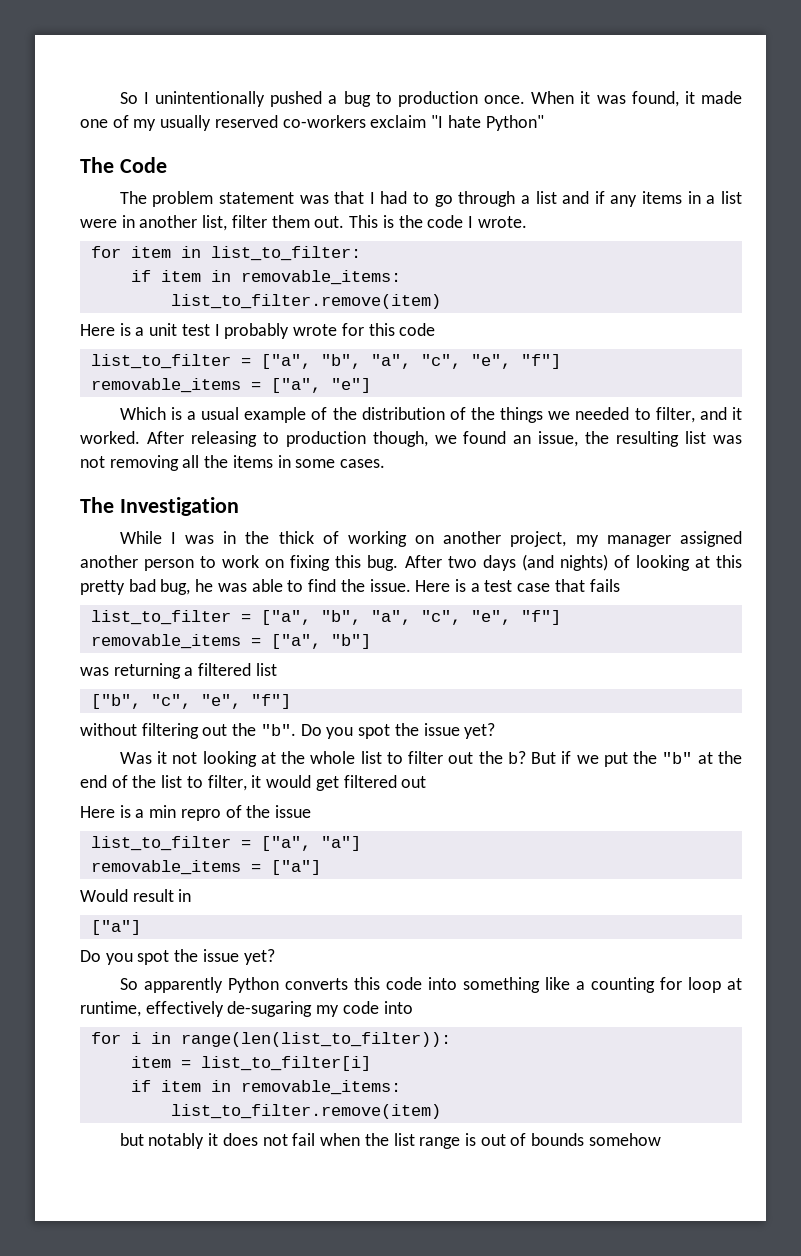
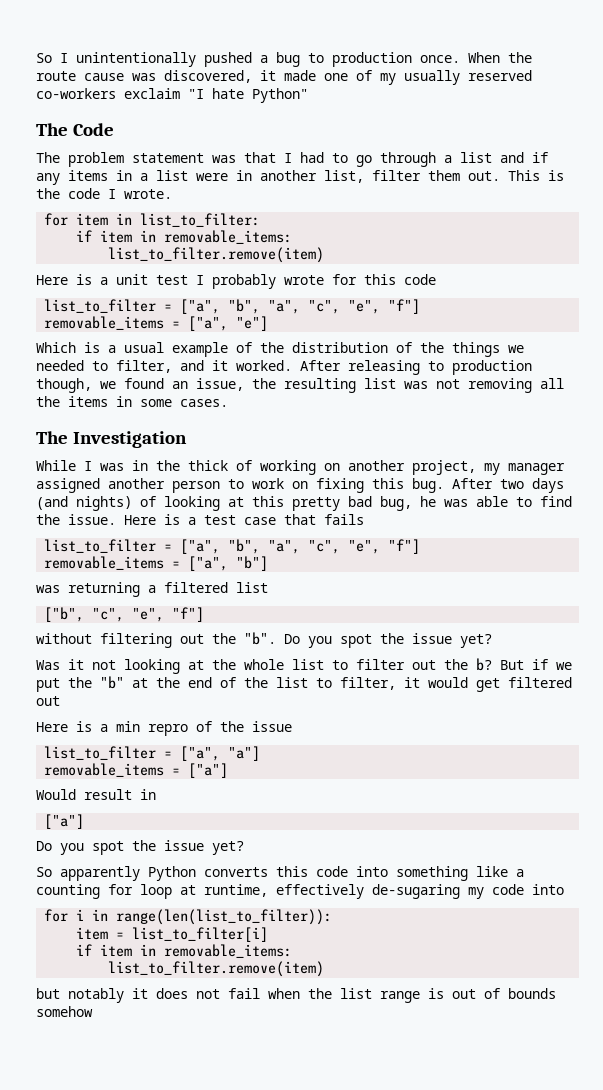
[580,91,679,107] it was found, -> [508,52,532,63] [36,70,252,83] the route cause was discovered,

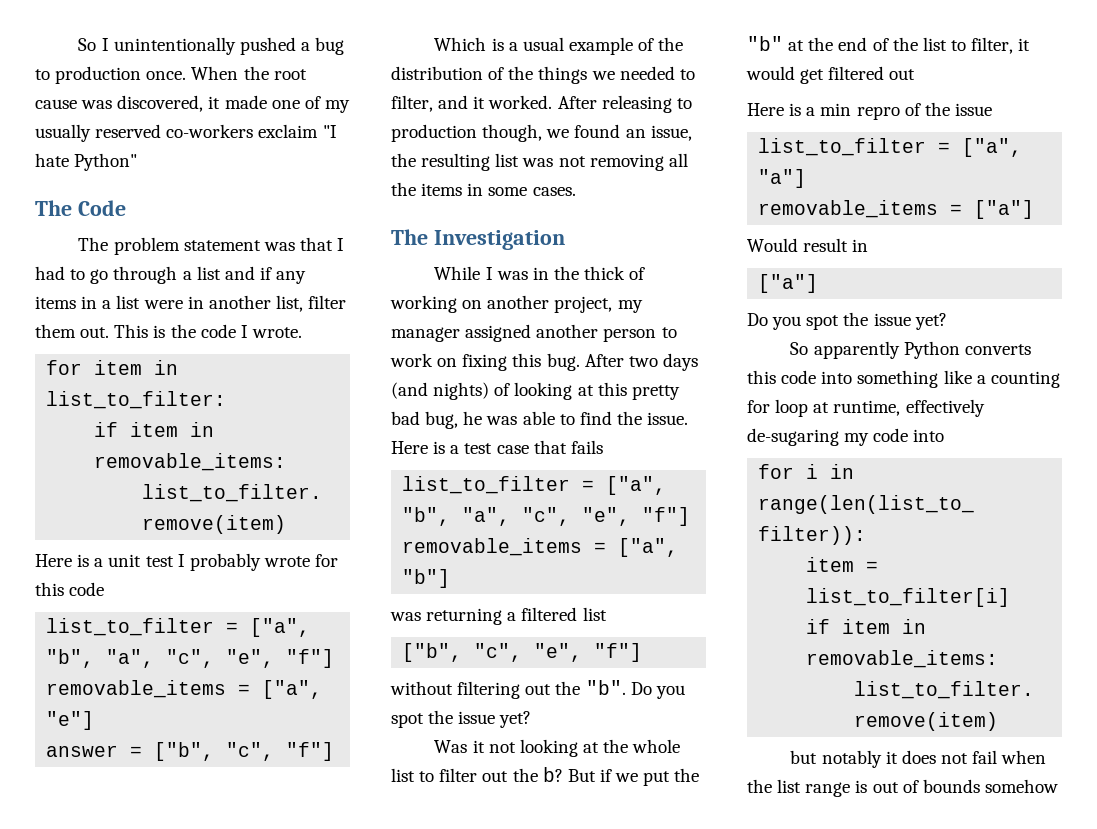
[36,71,76,81] route -> [273,69,307,80] root
(269, 323) none -> [46,742,335,761] // answer = ["b", "c", "f"]

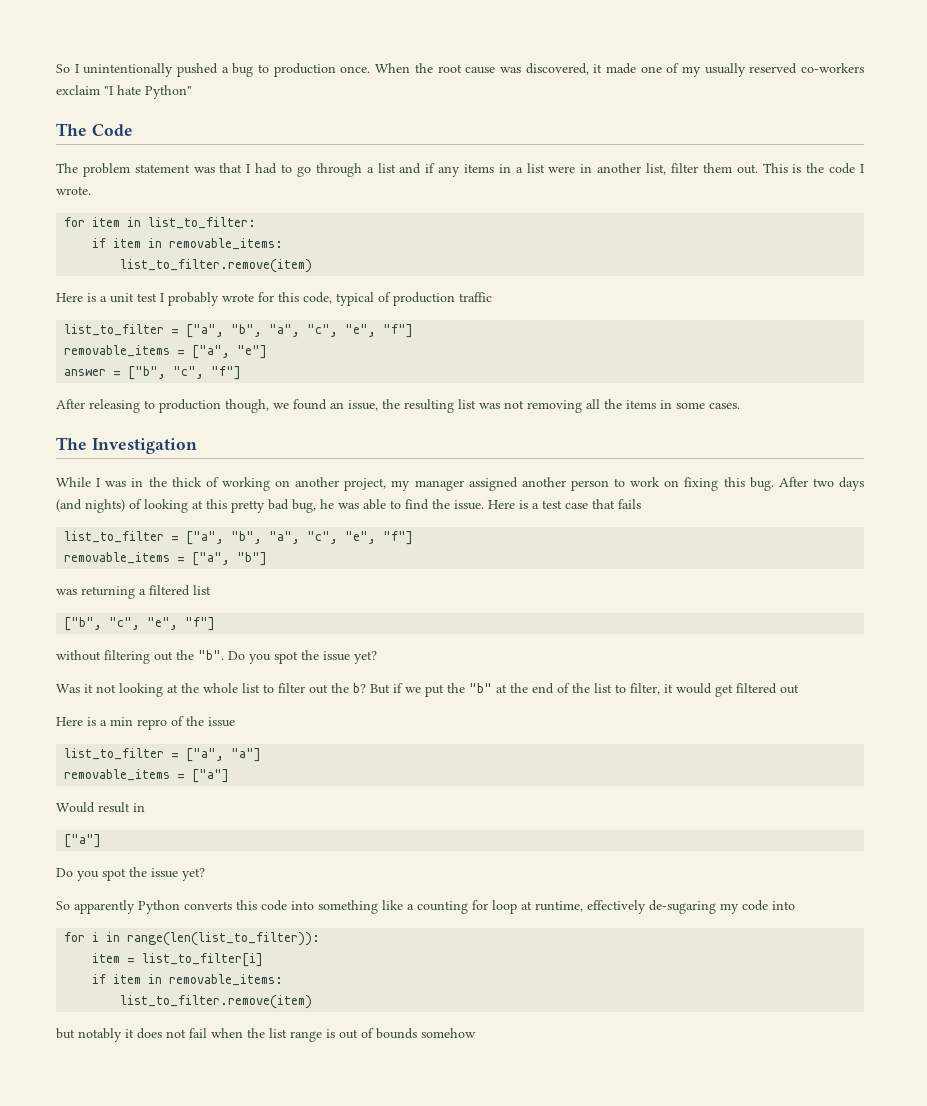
[69,582,105,596] code -> [303,292,492,306] code, typical of production traffic
[434,37,684,55] [391,66,695,84] [391,95,553,112] Which is a usual example of the distribution of the things we needed to filter, and it worked. -> (242, 373) none

